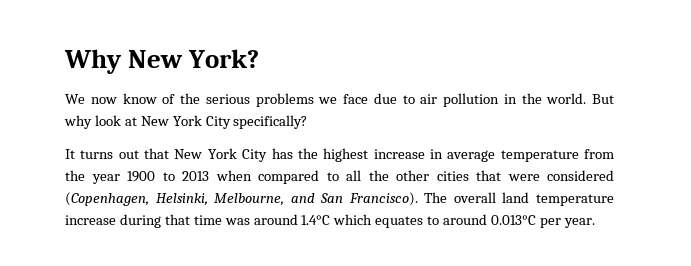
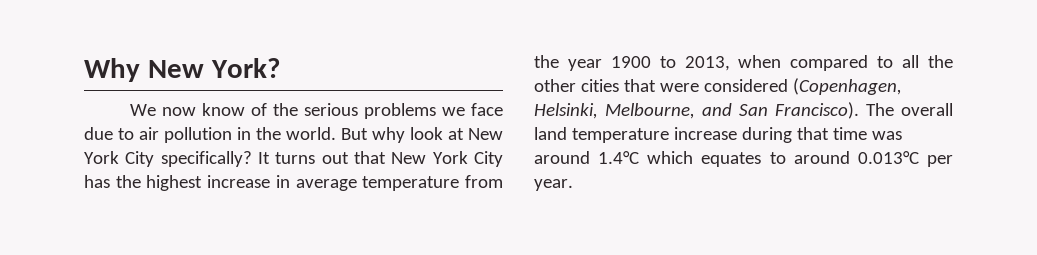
(308, 122) // -> (252, 159) none
[182,171,209,181] 2013 -> [684,56,730,71] 2013,

